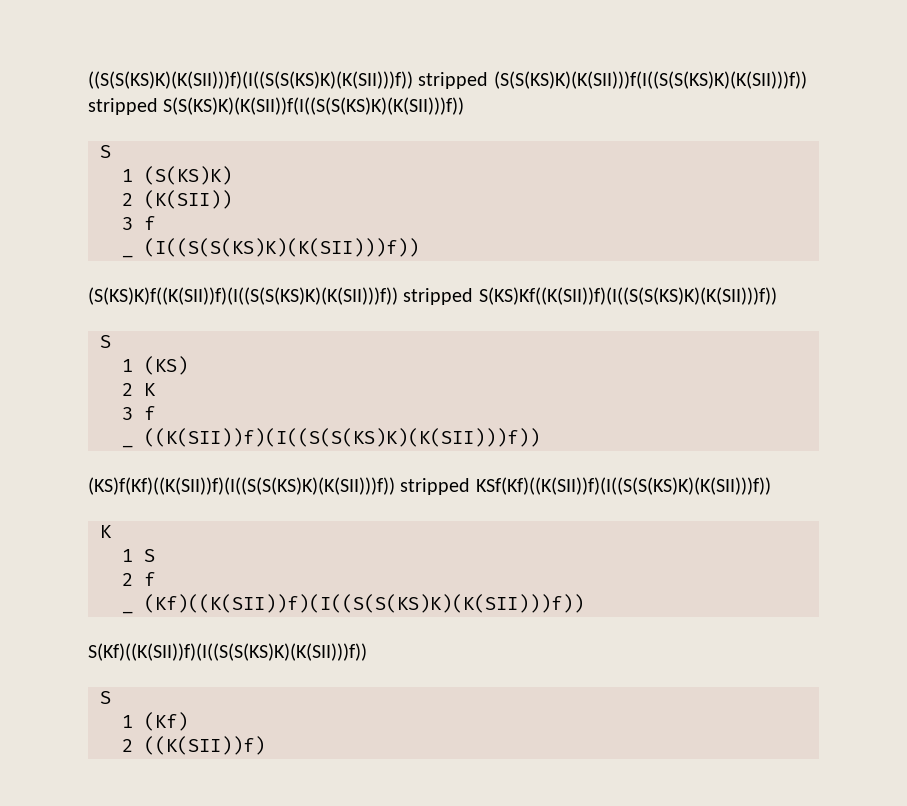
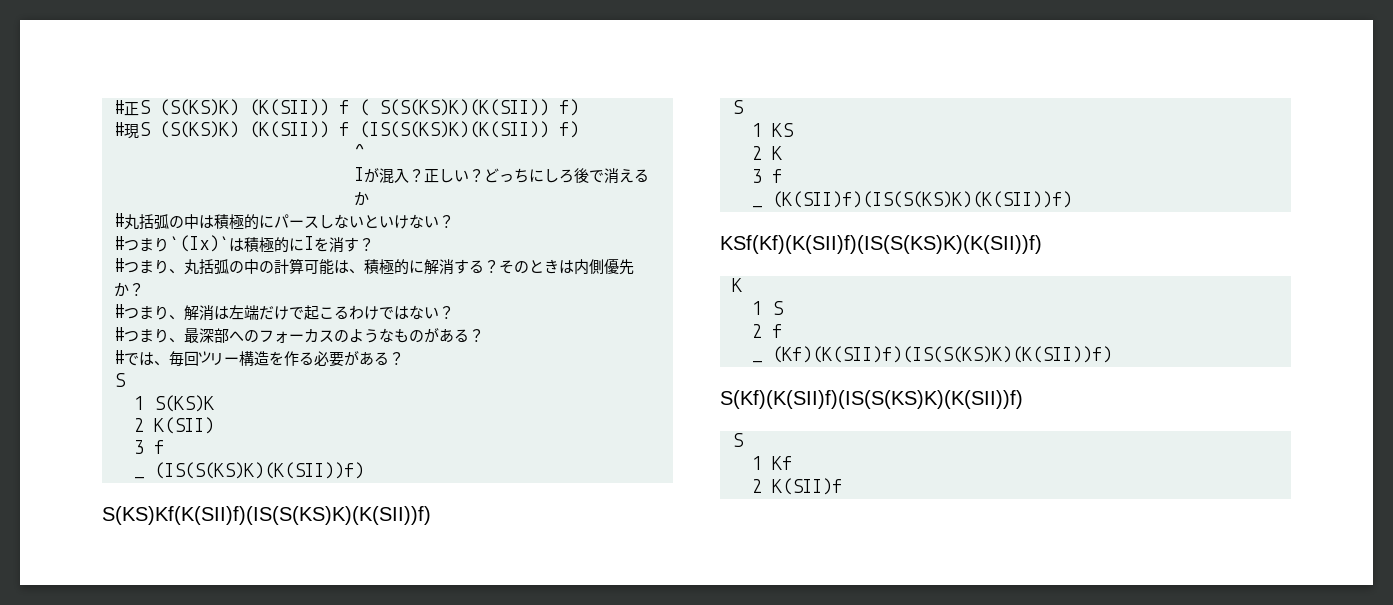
[88,71,807,89] [88,97,465,115] [100,145,111,158] [122,166,232,185] [122,190,232,209] [122,216,155,230] [122,238,419,258] [88,287,777,305] [100,335,111,348] [122,356,188,375] ((S(S(KS)K)(K(SII)))f)(I((S(S(KS)K)(K(SII)))f)) stripped (S(S(KS)K)(K(SII)))f(I((S(S(KS)K)(K(SII)))f)) stripped S(S(KS)K)(K(SII))f(I((S(S(KS)K)(K(SII)))f)) // S // 1 (S(KS)K) // 2 (K(SII)) // 3 f // _ (I((S(S(KS)K)(K(SII)))f)) // (S(KS)K)f((K(SII))f)(I((S(S(KS)K)(K(SII)))f)) stripped S(KS)Kf((K(SII))f)(I((S(S(KS)K)(K(SII)))f)) // S // 1 (KS) -> [114,99,579,116] [114,121,579,139] [354,144,364,158] [354,167,649,184] [354,191,369,206] [114,213,454,230] [114,235,374,253] [114,258,634,275] [114,282,144,297] [114,304,454,321] [114,327,484,343] [114,350,404,367] [114,373,126,387] [134,395,214,412] [134,417,214,434] [134,440,164,454] [134,462,364,479] [102,506,431,525] [732,100,744,114] [752,123,794,137] #正S (S(KS)K) (K(SII)) f ( S(S(KS)K)(K(SII)) f) // #現S (S(KS)K) (K(SII)) f (IS(S(KS)K)(K(SII)) f) // ^ // Iが混入？正しい？どっちにしろ後で消えるか // #丸括弧の中は積極的にパースしないといけない？ // #つまり`(Ix)`は積極的にIを消す？ // #つまり、丸括弧の中の計算可能は、積極的に解消する？そのときは内側優先か？ // #つまり、解消は左端だけで起こるわけではない？ // #つまり、最深部へのフォーカスのようなものがある？ // #では、毎回ツリー構造を作る必要がある？ // S // 1 S(KS)K // 2 K(SII) // 3 f // _ (IS(S(KS)K)(K(SII))f) // S(KS)Kf(K(SII)f)(IS(S(KS)K)(K(SII))f) // S // 1 KS
[144,428,540,447] [88,477,771,495] ((K(SII))f)(I((S(S(KS)K)(K(SII)))f)) // (KS)f(Kf)((K(SII))f)(I((S(S(KS)K)(K(SII)))f)) stripped KSf(Kf)((K(SII))f)(I((S(S(KS)K)(K(SII)))f)) -> [772,191,1072,208] [720,235,1042,254] (K(SII)f)(IS(S(KS)K)(K(SII))f) // KSf(Kf)(K(SII)f)(IS(S(KS)K)(K(SII))f)
[144,594,584,613] [88,643,367,661] [100,691,111,704] [122,712,188,731] [122,736,265,755] (Kf)((K(SII))f)(I((S(S(KS)K)(K(SII)))f)) // S(Kf)((K(SII))f)(I((S(S(KS)K)(K(SII)))f)) // S // 1 (Kf) // 2 ((K(SII))f) -> [772,346,1112,363] [720,390,1023,409] [732,433,744,447] [752,456,792,470] [752,478,842,495] (Kf)(K(SII)f)(IS(S(KS)K)(K(SII))f) // S(Kf)(K(SII)f)(IS(S(KS)K)(K(SII))f) // S // 1 Kf // 2 K(SII)f

